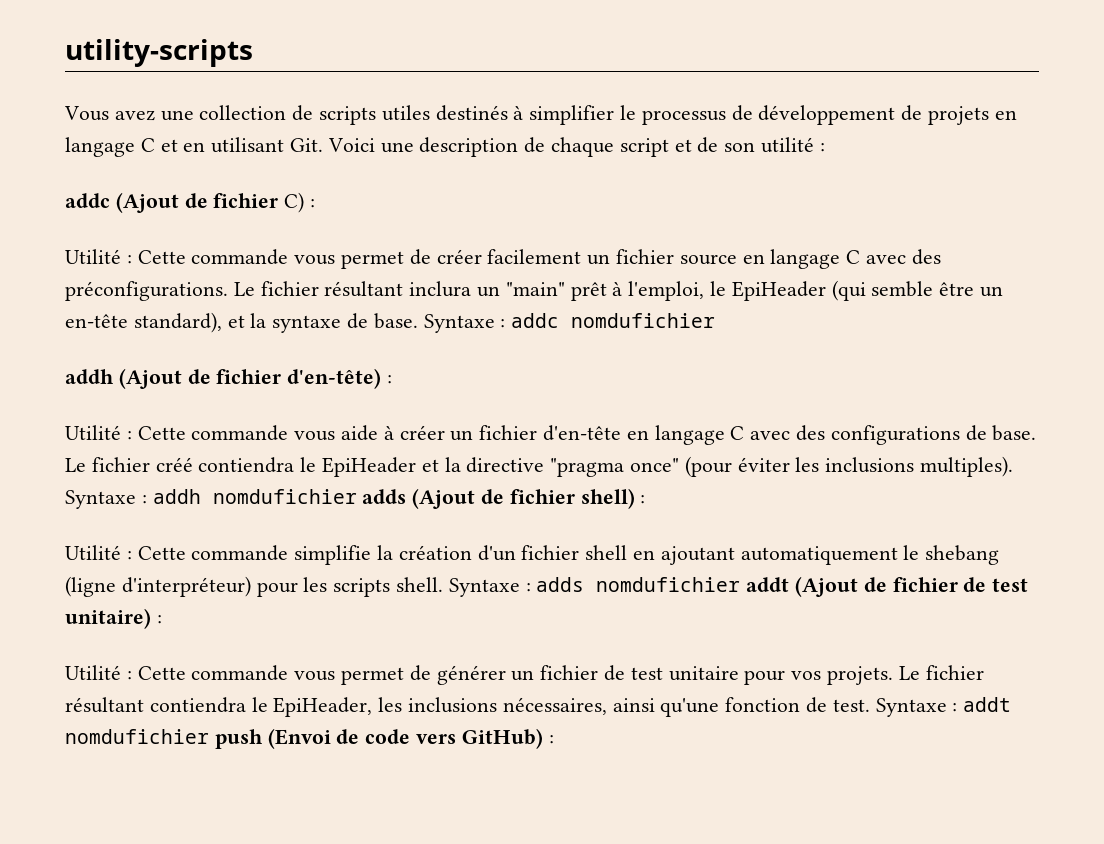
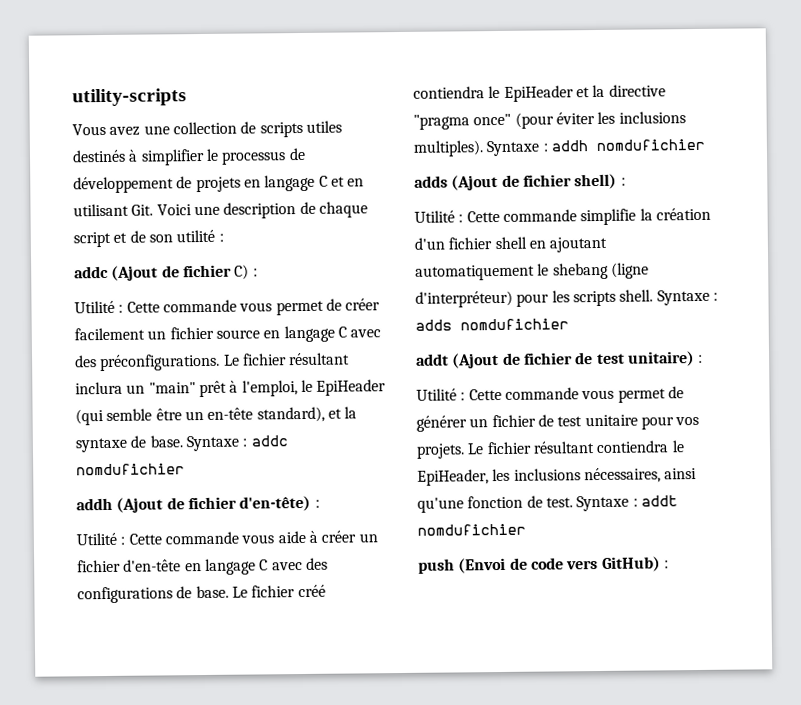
(357, 496) none -> (705, 145) //
(741, 584) none -> (569, 324) //
(209, 736) none -> (526, 529) //

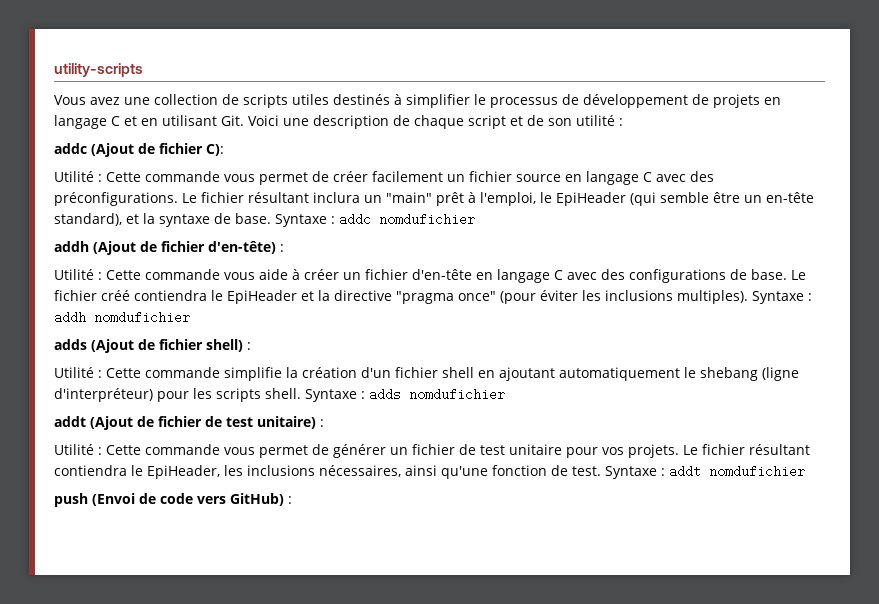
[234,264,258,280] C) : -> [206,144,224,156] C):

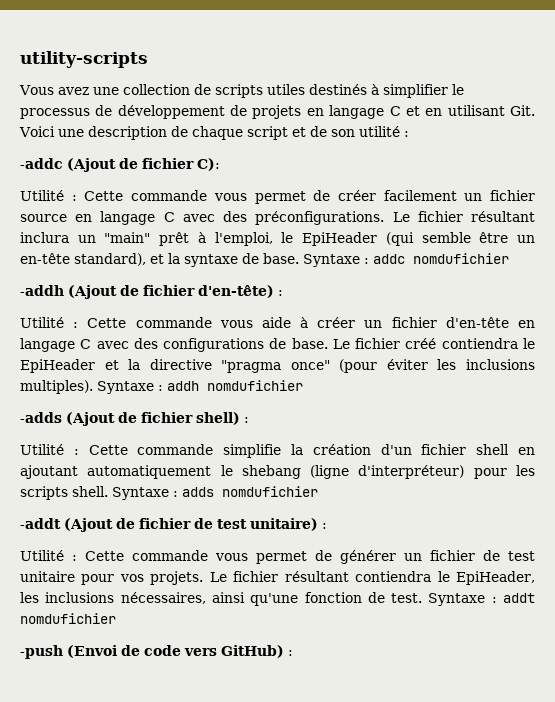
[54,143,87,154] addc -> [20,158,63,169] -addc
[54,241,89,252] addh -> [20,285,64,296] -addh
[54,339,87,350] adds -> [20,412,62,423] -adds
[54,416,86,427] addt -> [20,518,61,529] -addt
[54,493,88,507] push -> [20,645,63,659] -push

